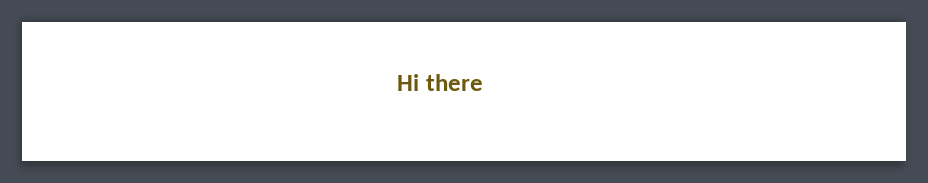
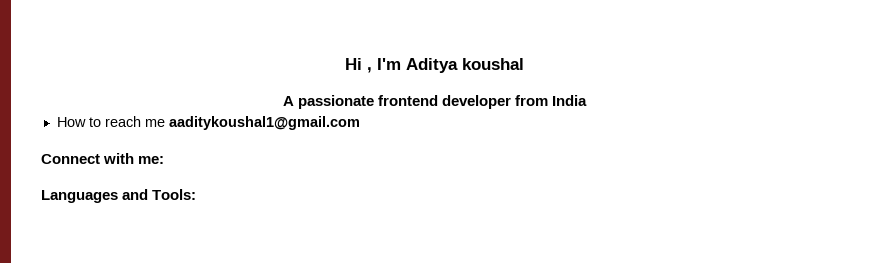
[425,74,483,91] there -> [367,58,524,73] [282,95,588,109] [56,116,360,130] [41,153,165,164] [41,189,197,203] , I'm Aditya koushal // A passionate frontend developer from India // How to reach me aaditykoushal1@gmail.com // Connect with me: // Languages and Tools:

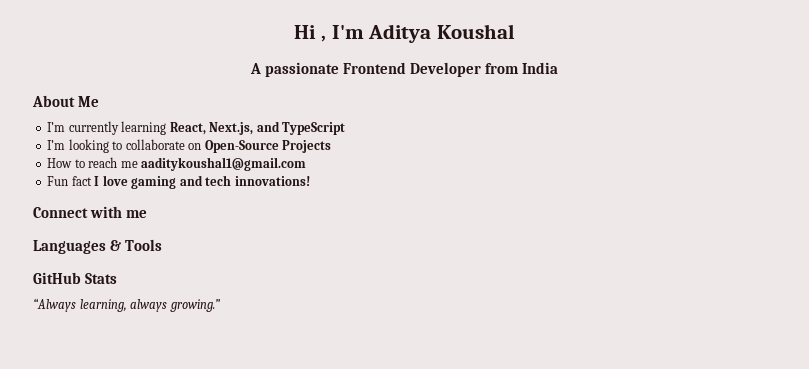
[462,58,524,70] koushal -> [436,24,515,39] Koushal
[377,95,512,109] frontend developer -> [342,62,482,77] Frontend Developer
(588, 100) none -> [32,95,100,107] [47,121,346,135] [47,139,332,153] // About Me // I’m currently learning React, Next.js, and TypeScript // I’m looking to collaborate on Open-Source Projects
(360, 123) none -> [47,175,310,189] // Fun fact I love gaming and tech innovations!
[138,156,165,164] me: -> [126,210,148,218] me
[122,189,197,200] and Tools: -> [110,239,163,251] [33,272,118,284] [33,298,220,312] & Tools // GitHub Stats // “Always learning, always growing.”

